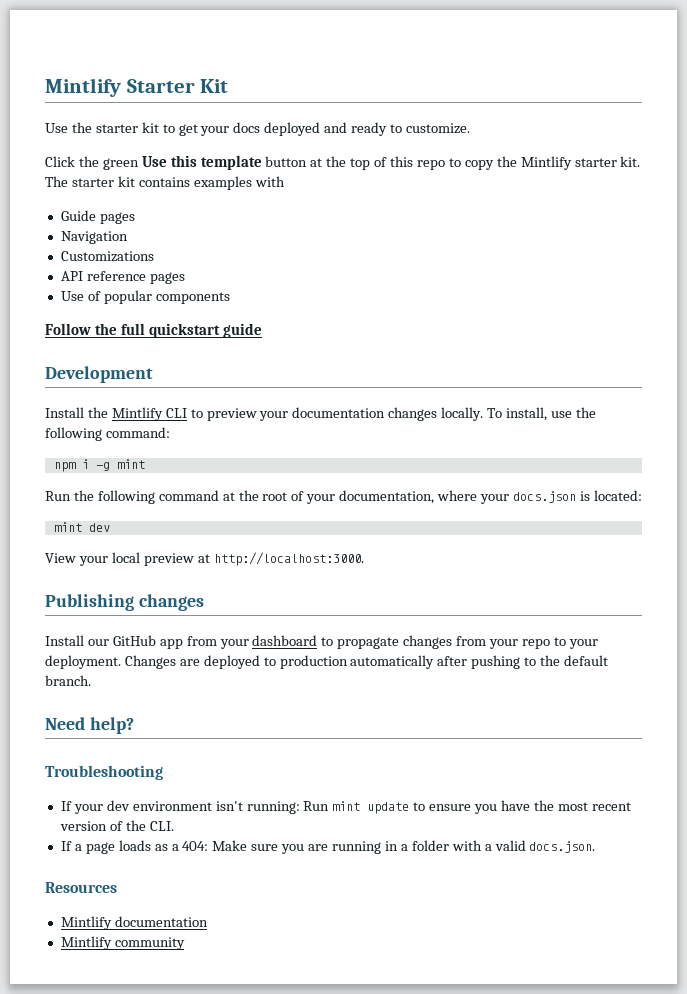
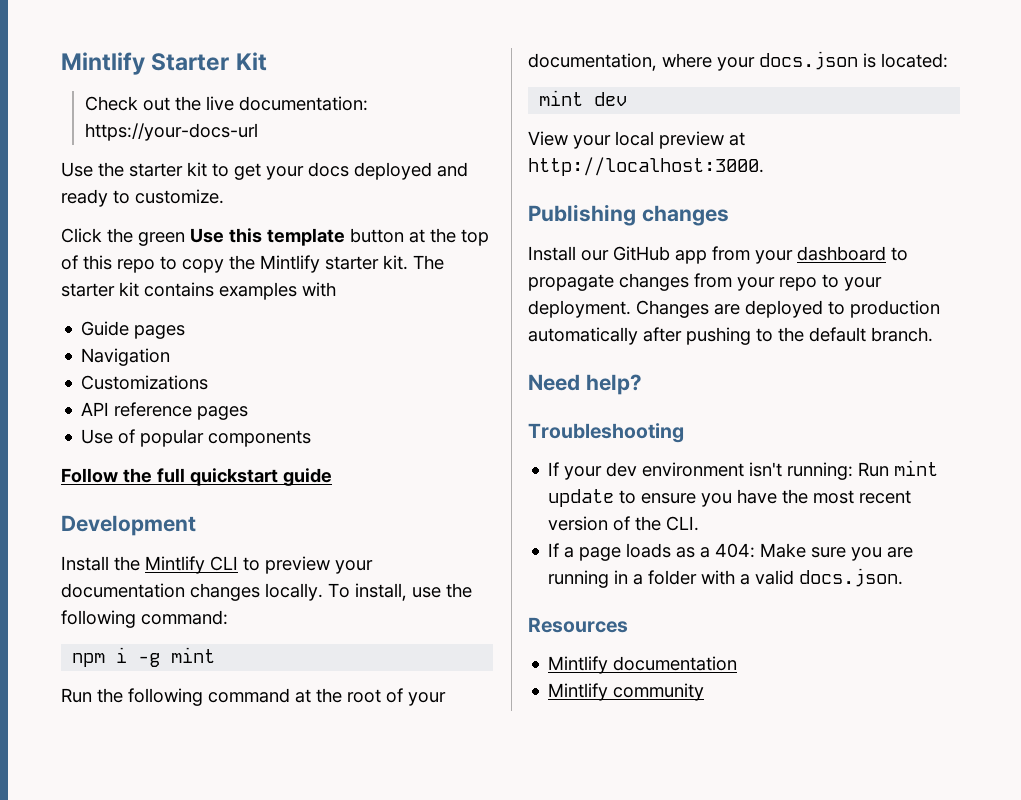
(229, 86) none -> [84,96,368,111] [84,123,258,141] // Check out the live documentation: https://your-docs-url

